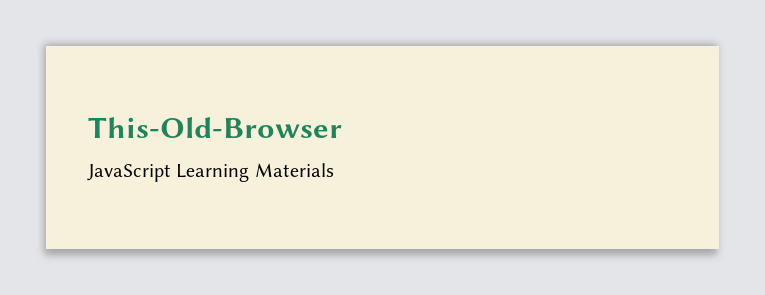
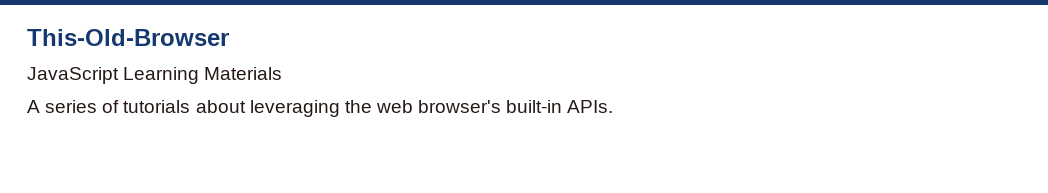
(334, 170) none -> [27,100,614,117] // A series of tutorials about leveraging the web browser's built-in APIs.

